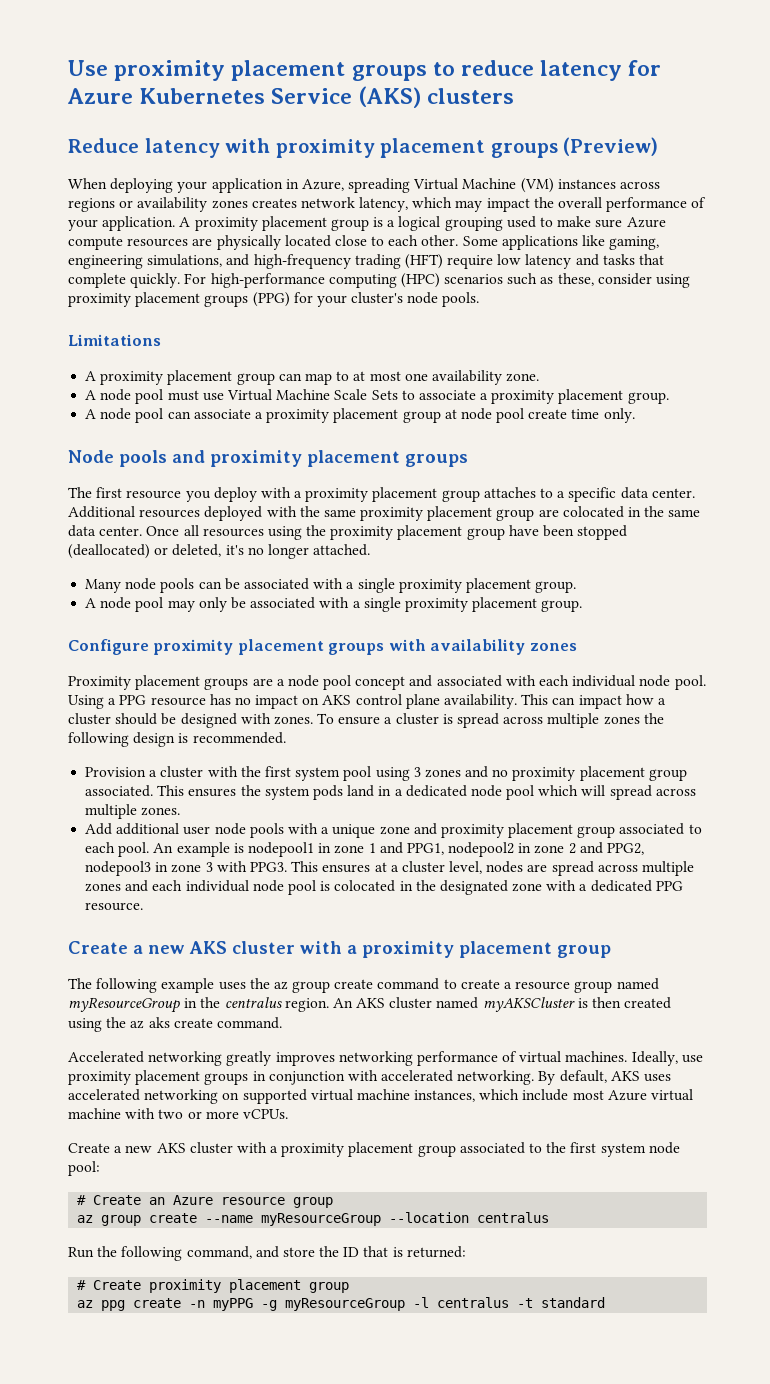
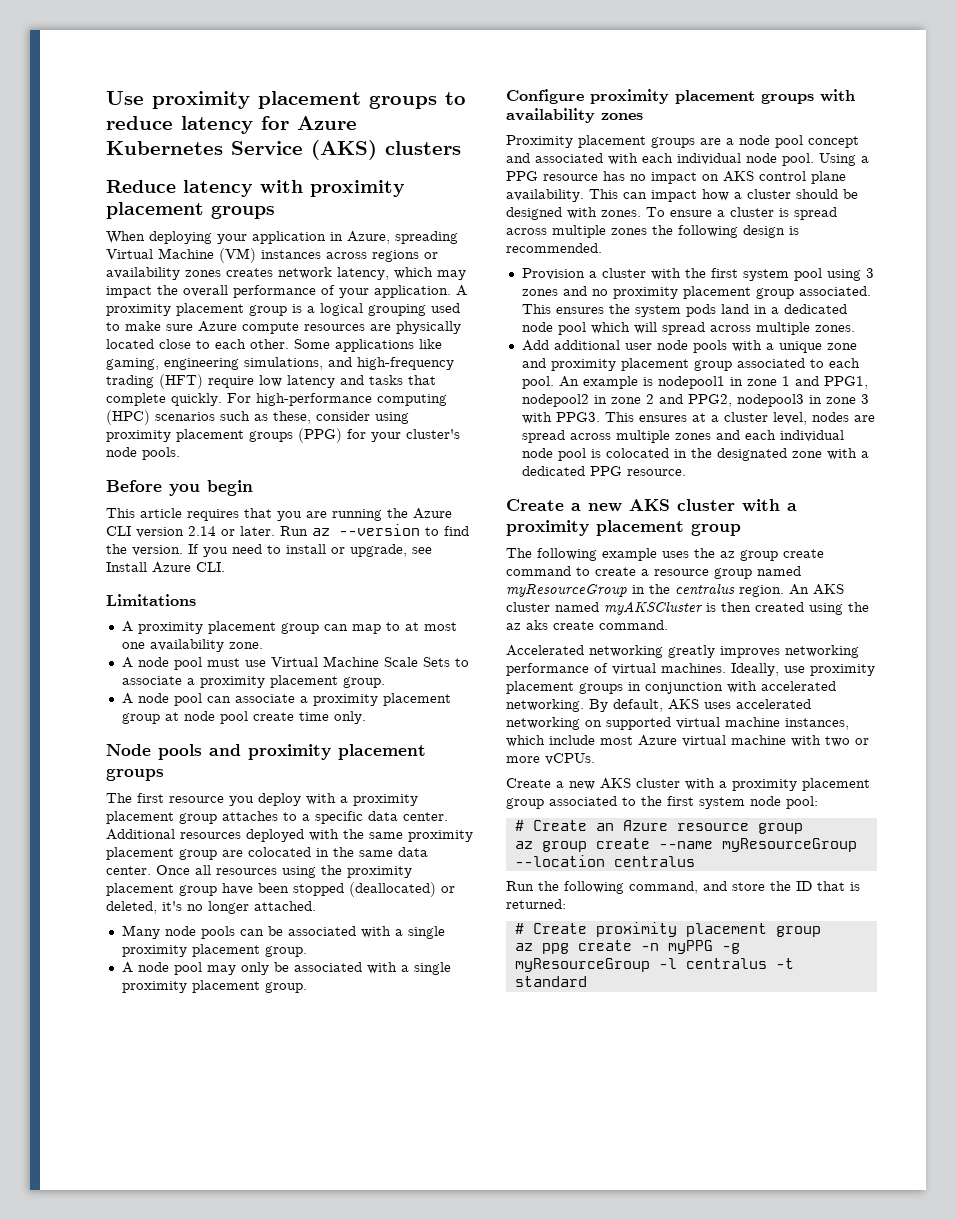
[563,137,659,156] (Preview) -> (275, 212) none
(480, 299) none -> [106,480,253,496] [106,508,452,521] [106,524,469,538] [106,544,432,557] [106,562,225,573] // Before you begin // This article requires that you are running the Azure CLI version 2.14 or later. Run az --version to find the version. If you need to install or upgrade, see Install Azure CLI.

